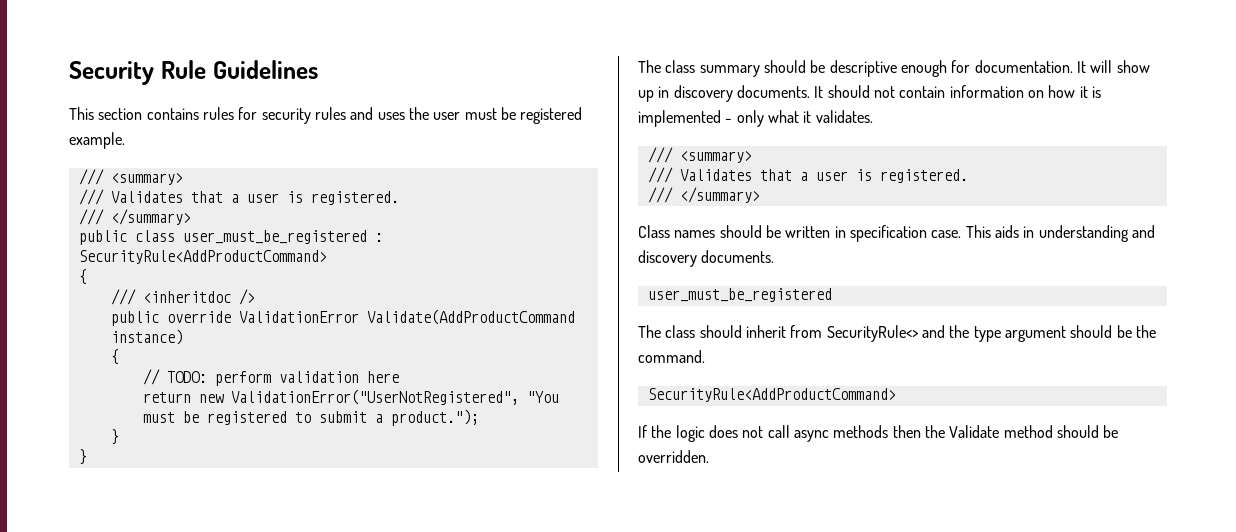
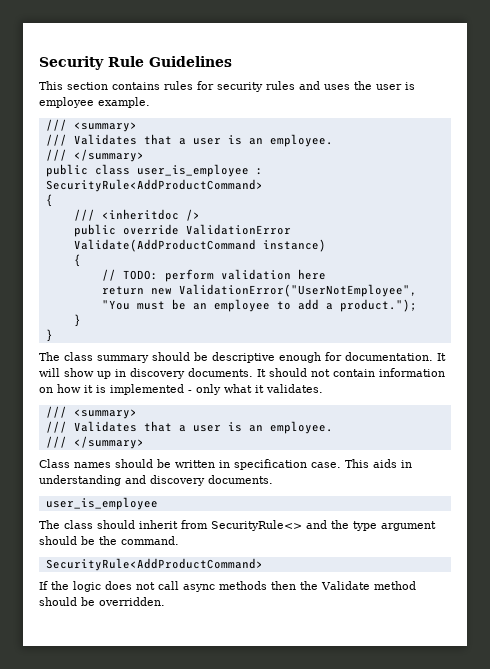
[464,107,583,124] must be registered -> [405,82,415,90] [39,97,94,108] is employee
[310,191,399,205] registered. -> [248,134,333,147] an employee.
[182,230,367,244] user_must_be_registered -> [136,164,249,177] user_is_employee
[230,389,519,405] ValidationError("UserNotRegistered", -> [178,284,417,297] ValidationError("UserNotEmployee",
[206,411,367,425] registered to submit -> [192,299,319,312] an employee to add
[879,169,968,183] registered. -> [248,421,333,434] an employee.
[647,288,832,302] user_must_be_registered -> [45,497,158,510] user_is_employee

